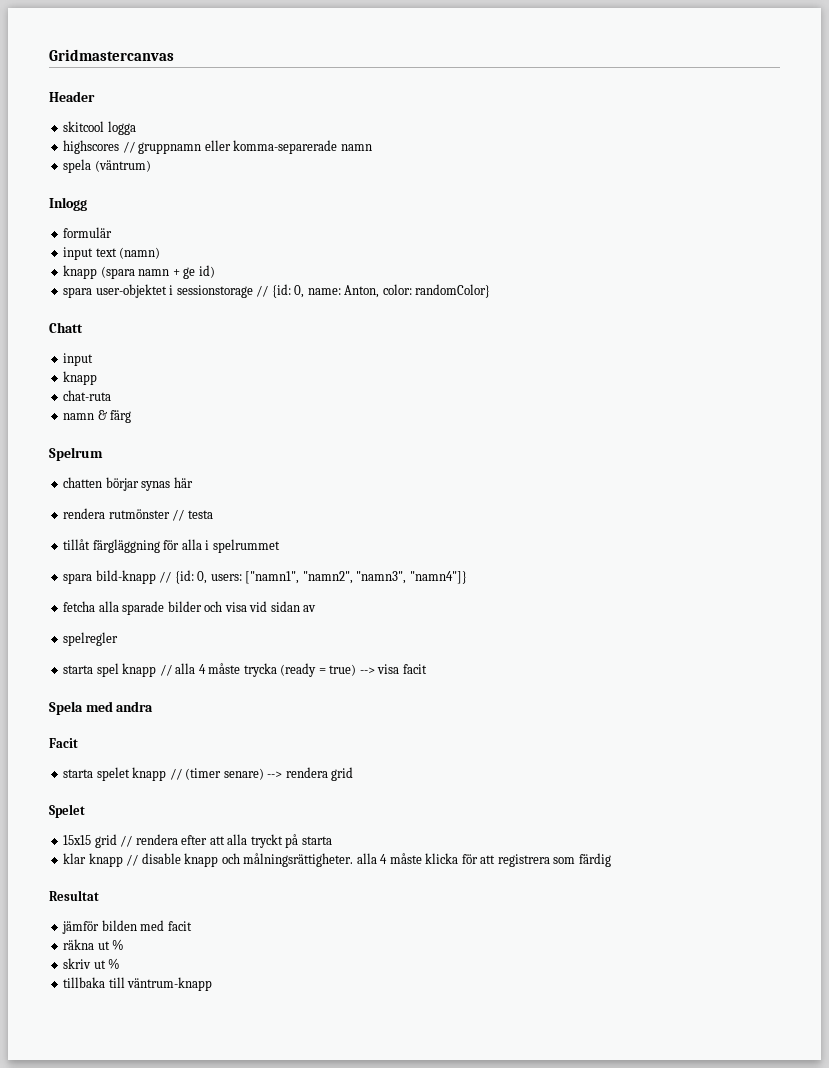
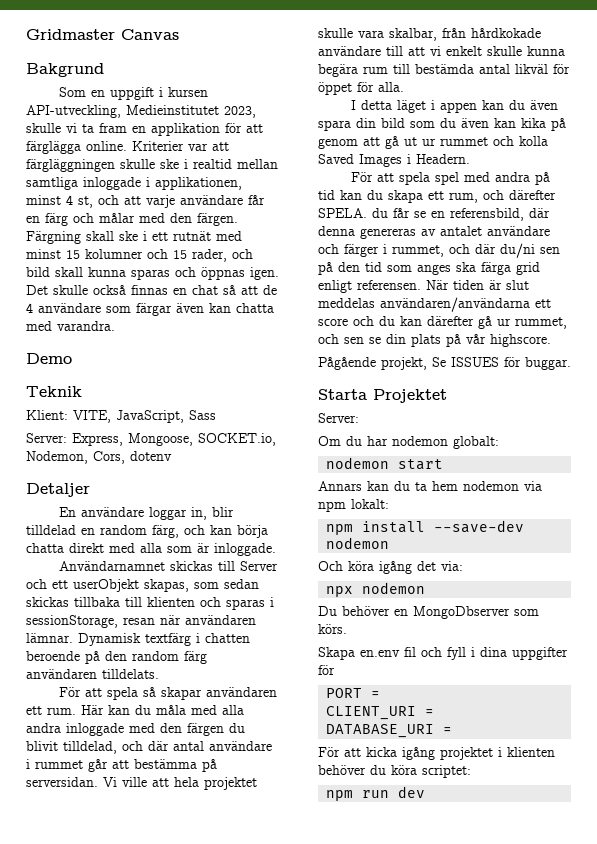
[49,49,174,61] [49,91,95,102] [63,121,136,135] [63,140,372,154] [63,159,151,173] [49,197,87,211] [63,227,113,238] [63,247,161,260] [63,265,215,279] [63,284,491,298] [49,322,83,333] [63,353,94,366] [63,371,98,385] [63,390,112,401] [63,410,132,423] [49,447,103,461] [63,477,193,491] [63,508,213,521] [63,539,280,553] [63,570,467,584] [63,601,317,615] [63,632,119,646] [63,663,427,677] [49,701,154,715] [49,738,78,748] [63,767,354,781] [49,804,85,818] [63,834,332,848] [63,853,611,867] [49,890,99,901] [62,920,192,934] [63,939,125,950] [63,958,121,969] [63,977,213,991] Gridmastercanvas // Header // skitcool logga // highscores // gruppnamn eller komma-separerade namn // spela (väntrum) // Inlogg // formulär // input text (namn) // knapp (spara namn + ge id) // spara user-objektet i sessionstorage // {id: 0, name: Anton, color: randomColor} // Chatt // input // knapp // chat-ruta // namn & färg // Spelrum // chatten börjar synas här // rendera rutmönster // testa // tillåt färgläggning för alla i spelrummet // spara bild-knapp // {id: 0, users: ["namn1", "namn2", "namn3", "namn4"]} // fetcha alla sparade bilder och visa vid sidan av // spelregler // starta spel knapp // alla 4 måste trycka (ready = true) --> visa facit // Spela med andra // Facit // starta spelet knapp // (timer senare) --> rendera grid // Spelet // 15x15 grid // rendera efter att alla tryckt på starta // klar knapp // disable knapp och målningsrättigheter. alla 4 måste klicka för att registrera som färdig // Resultat // jämför bilden med facit // räkna ut % // skriv ut % // tillbaka till väntrum-knapp -> [26,29,179,40] [26,63,104,77] [59,87,209,100] [26,105,256,118] [26,123,263,136] [26,141,229,154] [26,159,278,172] [26,177,242,190] [26,195,265,208] [26,213,238,226] [26,231,242,244] [26,249,253,262] [26,267,279,280] [26,285,277,295] [26,303,274,316] [26,321,115,331] [26,353,72,364] [26,386,82,397] [26,410,216,423] [26,433,276,446] [26,451,172,464] [26,483,90,497] [59,507,235,520] [26,525,268,538] [26,543,276,556] [59,561,279,571] [26,579,259,592] [26,597,274,610] [26,615,256,628] [26,633,250,646] [26,651,207,664] [26,669,159,679] [59,687,278,700] [26,705,244,715] [26,723,245,736] [26,741,272,754] [26,759,217,772] [26,777,257,790] [318,28,541,41] [318,46,565,56] [318,64,570,77] [318,82,404,95] [351,100,559,113] [318,118,566,131] [318,136,548,149] [318,154,470,167] [351,172,551,185] [318,190,556,203] [318,208,550,221] [318,226,550,239] [318,243,560,258] [318,262,540,275] [318,280,529,293] [318,297,551,312] [318,316,567,329] [318,334,551,347] [318,357,571,370] [318,389,447,403] [318,413,359,423] [318,436,499,449] [326,457,444,470] [318,481,542,491] [318,499,389,512] [326,520,525,535] [326,537,390,549] [318,561,463,574] [326,582,426,597] [318,606,539,619] [318,624,347,634] [318,647,568,660] [318,665,335,675] [326,688,381,698] [326,706,435,720] [326,724,453,738] [318,747,555,760] [318,765,471,778] [326,786,426,801] Gridmaster Canvas // Bakgrund // Som en uppgift i kursen API-utveckling, Medieinstitutet 2023, skulle vi ta fram en applikation för att färglägga online. Kriterier var att färgläggningen skulle ske i realtid mellan samtliga inloggade i applikationen, minst 4 st, och att varje användare får en färg och målar med den färgen. Färgning skall ske i ett rutnät med minst 15 kolumner och 15 rader, och bild skall kunna sparas och öppnas igen. Det skulle också finnas en chat så att de 4 användare som färgar även kan chatta med varandra. // Demo // Teknik // Klient: VITE, JavaScript, Sass // Server: Express, Mongoose, SOCKET.io, Nodemon, Cors, dotenv // Detaljer // En användare loggar in, blir tilldelad en random färg, och kan börja chatta direkt med alla som är inloggade. // Användarnamnet skickas till Server och ett userObjekt skapas, som sedan skickas tillbaka till klienten och sparas i sessionStorage, resan när användaren lämnar. Dynamisk textfärg i chatten beroende på den random färg användaren tilldelats. // För att spela så skapar användaren ett rum. Här kan du måla med alla andra inloggade med den färgen du blivit tilldelad, och där antal användare i rummet går att bestämma på serversidan. Vi ville att hela projektet skulle vara skalbar, från hårdkokade användare till att vi enkelt skulle kunna begära rum till bestämda antal likväl för öppet för alla. // I detta läget i appen kan du även spara din bild som du även kan kika på genom att gå ut ur rummet och kolla Saved Images i Headern. // För att spela spel med andra på tid kan du skapa ett rum, och därefter SPELA. du får se en referensbild, där denna genereras av antalet användare och färger i rummet, och där du/ni sen på den tid som anges ska färga grid enligt referensen. När tiden är slut meddelas användaren/användarna ett score och du kan därefter gå ur rummet, och sen se din plats på vår highscore. // Pågående projekt, Se ISSUES för buggar. // Starta Projektet // Server: // Om du har nodemon globalt: // nodemon start // Annars kan du ta hem nodemon via npm lokalt: // npm install --save-dev nodemon // Och köra igång det via: // npx nodemon // Du behöver en MongoDbserver som körs. // Skapa en.env fil och fyll i dina uppgifter för // PORT = // CLIENT_URI = // DATABASE_URI = // För att kicka igång projektet i klienten behöver du köra scriptet: // npm run dev

